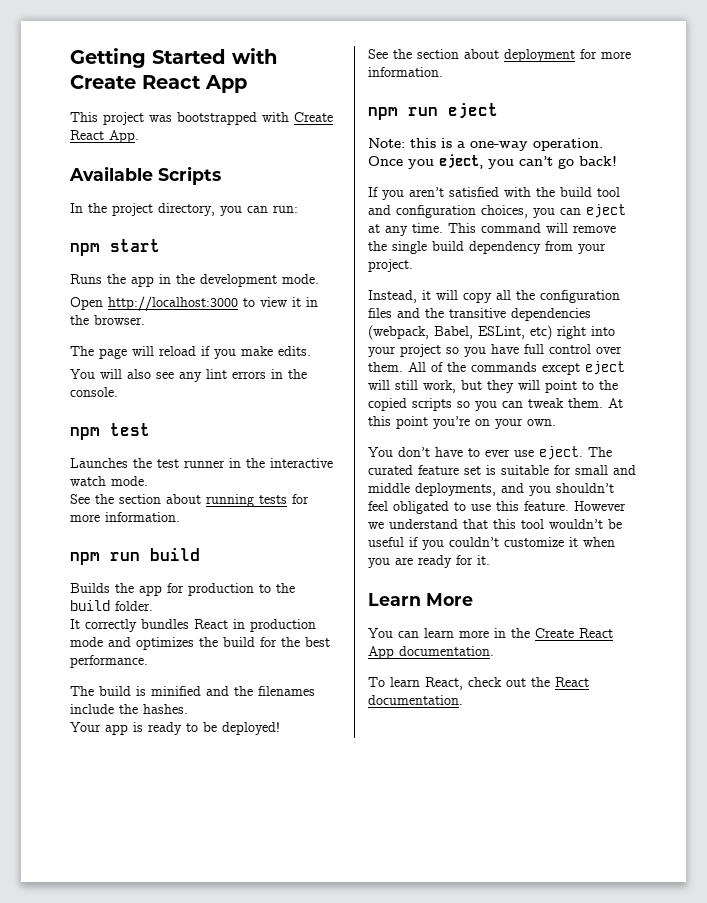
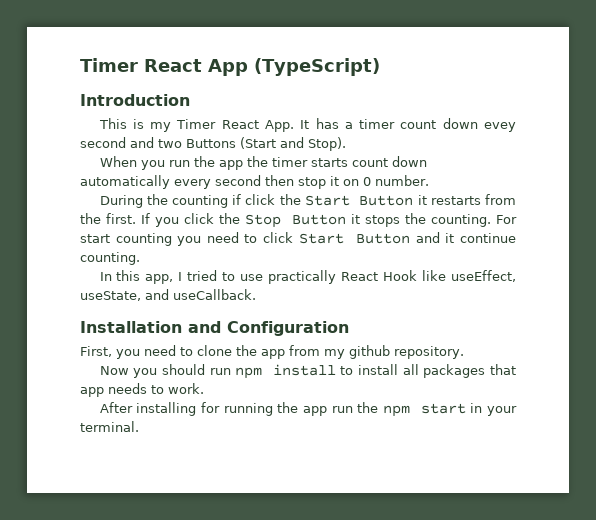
[70,48,277,68] [70,75,247,93] [70,112,333,125] [70,130,139,143] [69,166,221,185] [70,203,298,216] [70,239,160,256] [70,274,319,287] [70,296,318,311] [70,315,145,325] [70,346,311,359] [70,369,307,382] [70,387,118,397] [70,423,150,440] [70,458,333,468] [70,476,148,486] [70,494,309,507] [70,512,180,522] [70,548,200,565] [70,583,295,596] [70,600,153,611] [70,619,316,632] [70,637,330,650] [70,655,148,668] [70,686,315,696] [70,704,188,714] [70,722,280,735] [368,49,631,62] [368,67,443,77] [368,103,498,120] [368,138,603,151] [368,154,617,169] [368,187,620,200] [368,204,626,218] [368,223,616,236] [368,241,606,254] [368,259,413,272] [368,290,620,303] [368,308,591,321] [368,325,615,340] [368,344,622,357] [368,361,625,375] [368,380,618,393] [368,398,623,411] [368,416,556,429] [368,446,612,460] [368,465,636,475] [368,483,614,496] [368,501,626,514] [368,519,622,529] [368,537,615,550] [368,555,490,568] [368,593,473,606] [368,628,613,638] [368,646,494,659] [368,677,589,690] [368,695,463,705] Getting Started with Create React App // This project was bootstrapped with Create React App. // Available Scripts // In the project directory, you can run: // npm start // Runs the app in the development mode. // Open http://localhost:3000 to view it in the browser. // The page will reload if you make edits. // You will also see any lint errors in the console. // npm test // Launches the test runner in the interactive watch mode. // See the section about running tests for more information. // npm run build // Builds the app for production to the build folder. // It correctly bundles React in production mode and optimizes the build for the best performance. // The build is minified and the filenames include the hashes. // Your app is ready to be deployed! // See the section about deployment for more information. // npm run eject // Note: this is a one-way operation. Once you eject, you can’t go back! // If you aren’t satisfied with the build tool and configuration choices, you can eject at any time. This command will remove the single build dependency from your project. // Instead, it will copy all the configuration files and the transitive dependencies (webpack, Babel, ESLint, etc) right into your project so you have full control over them. All of the commands except eject will still work, but they will point to the copied scripts so you can tweak them. At this point you’re on your own. // You don’t have to ever use eject. The curated feature set is suitable for small and middle deployments, and you shouldn’t feel obligated to use this feature. However we understand that this tool wouldn’t be useful if you couldn’t customize it when you are ready for it. // Learn More // You can learn more in the Create React App documentation. // To learn React, check out the React documentation. -> [80,58,380,76] [80,94,190,106] [98,118,517,132] [80,137,346,151] [99,156,427,170] [80,175,429,189] [99,194,516,208] [80,213,517,228] [80,232,516,246] [80,252,140,265] [99,270,516,284] [80,289,256,301] [80,321,349,336] [80,345,464,359] [99,364,516,379] [80,383,204,397] [99,402,517,417] [80,421,139,432] Timer React App (TypeScript) // Introduction // This is my Timer React App. It has a timer count down evey second and two Buttons (Start and Stop). // When you run the app the timer starts count down automatically every second then stop it on 0 number. // During the counting if click the Start Button it restarts from the first. If you click the Stop Button it stops the counting. For start counting you need to click Start Button and it continue counting. // In this app, I tried to use practically React Hook like useEffect, useState, and useCallback. // Installation and Configuration // First, you need to clone the app from my github repository. // Now you should run npm install to install all packages that app needs to work. // After installing for running the app run the npm start in your terminal.

